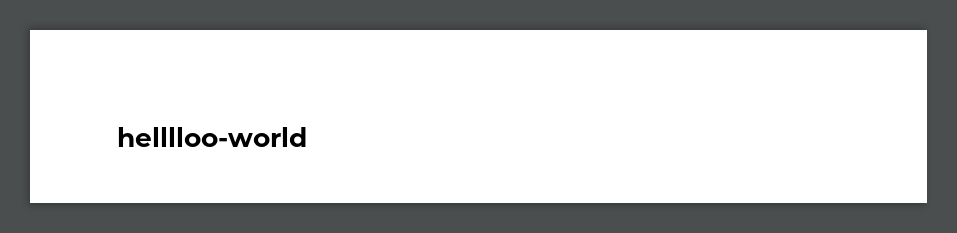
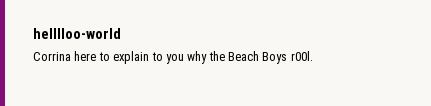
(307, 137) none -> [33,51,313,64] // Corrina here to explain to you why the Beach Boys r00l.

